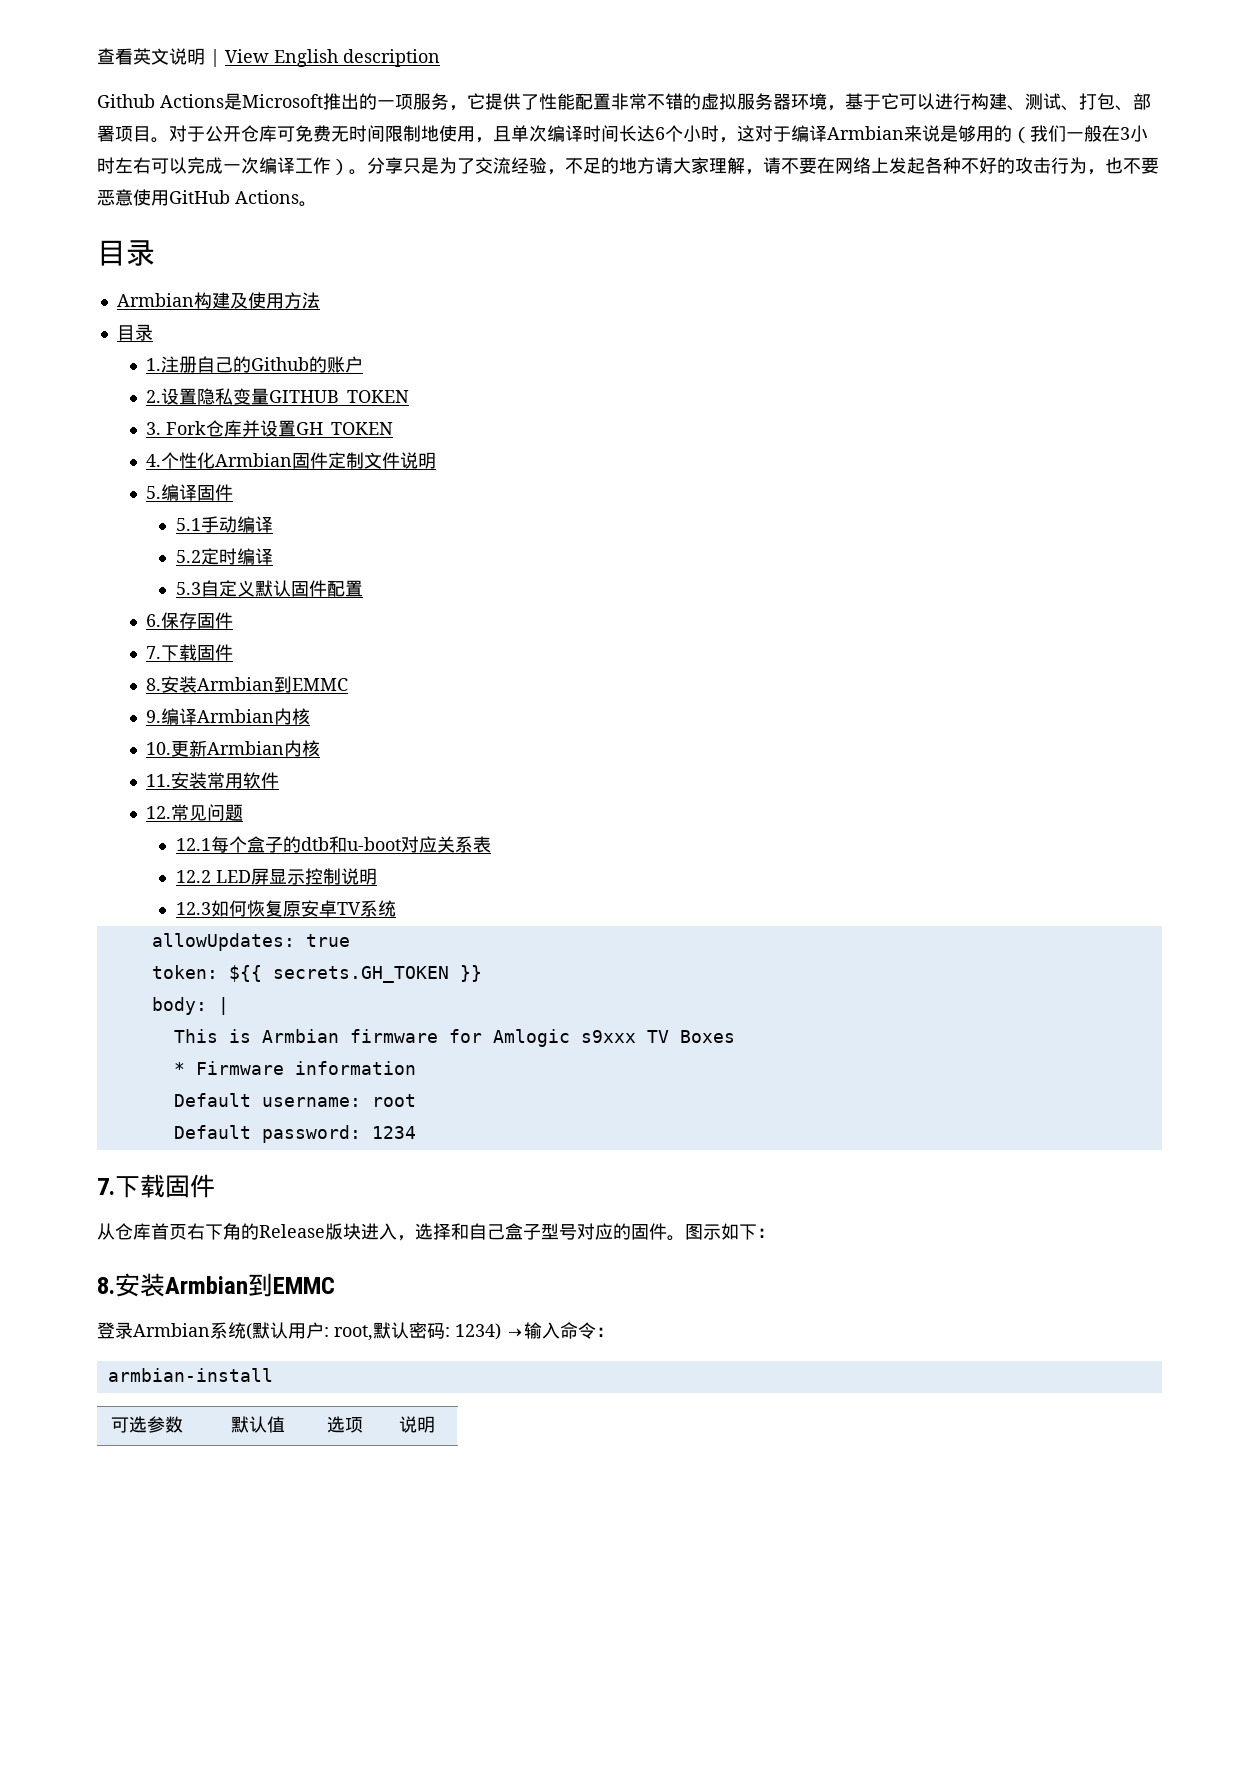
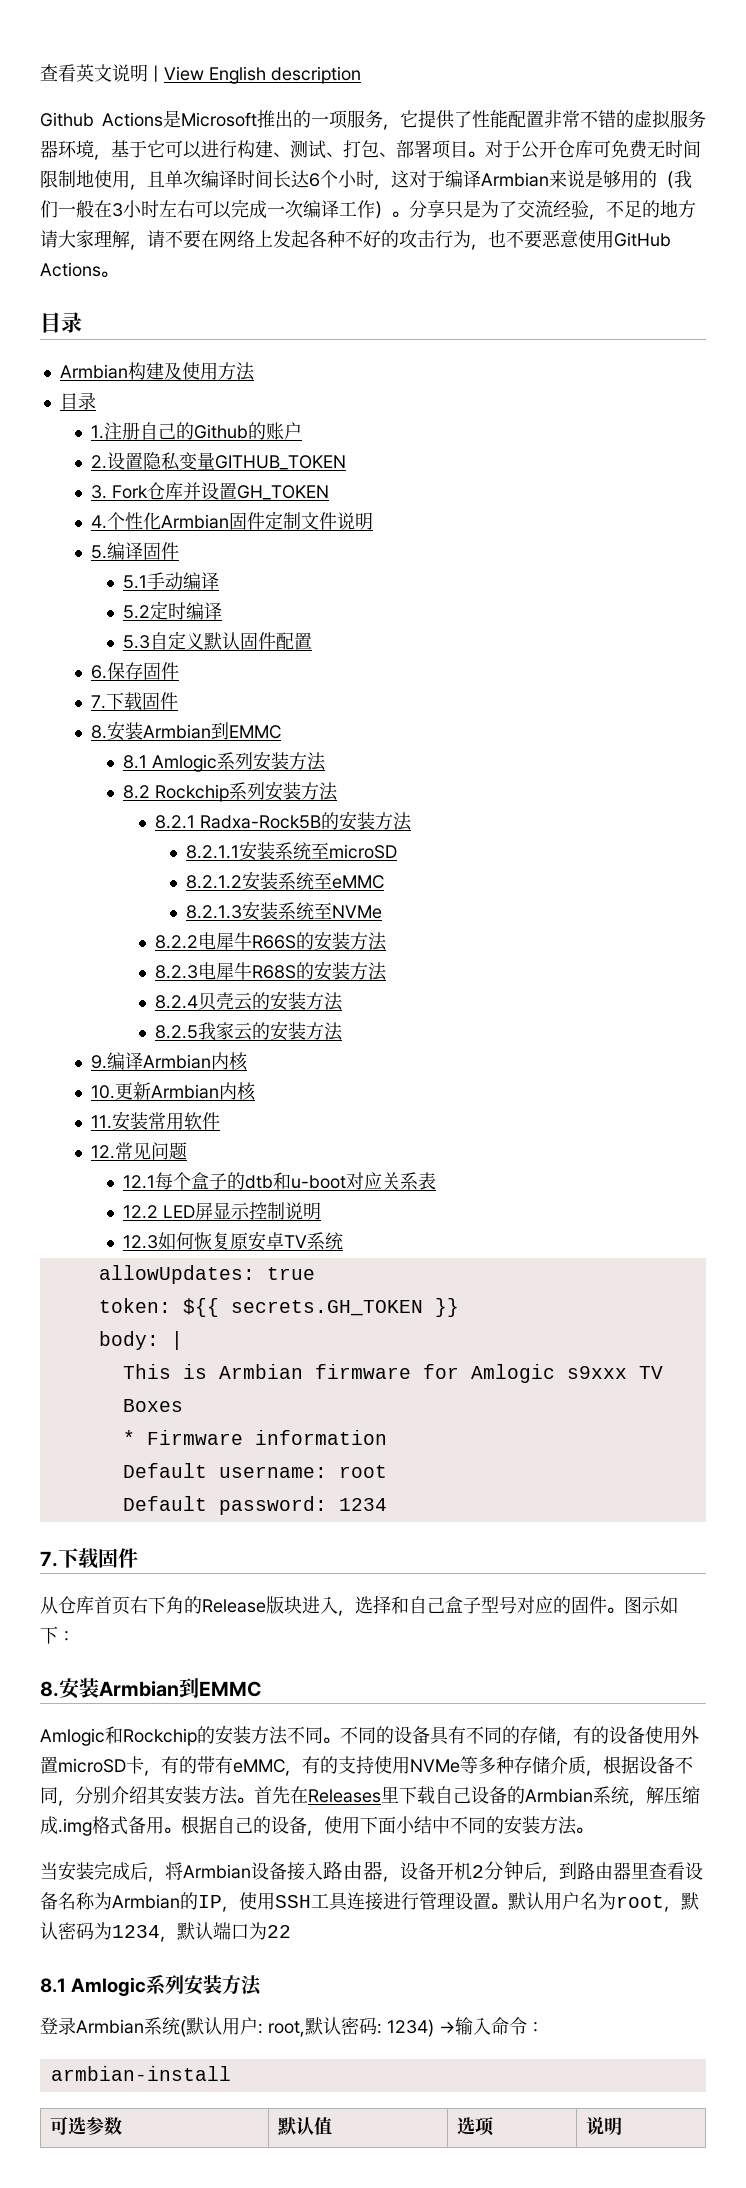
(349, 684) none -> [123,751,327,772] [123,781,339,802] [154,811,412,831] [186,841,398,861] [186,871,385,891] [186,901,383,921] [154,931,387,951] [154,961,387,981] [154,991,343,1011] [154,1021,343,1041] // 8.1 Amlogic系列安装方法 // 8.2 Rockchip系列安装方法 // 8.2.1 Radxa-Rock5B的安装方法 // 8.2.1.1安装系统至microSD // 8.2.1.2安装系统至eMMC // 8.2.1.3安装系统至NVMe // 8.2.2电犀牛R66S的安装方法 // 8.2.3电犀牛R68S的安装方法 // 8.2.4贝壳云的安装方法 // 8.2.5我家云的安装方法
(335, 1285) none -> [40,1725,699,1746] [40,1756,693,1776] [40,1785,700,1806] [40,1815,593,1836] [40,1861,703,1882] [40,1892,699,1912] [40,1922,291,1942] [40,1974,263,1996] // Amlogic和Rockchip的安装方法不同。不同的设备具有不同的存储，有的设备使用外置microSD卡，有的带有eMMC，有的支持使用NVMe等多种存储介质，根据设备不同，分别介绍其安装方法。首先在Releases里下载自己设备的Armbian系统，解压缩成.img格式备用。根据自己的设备，使用下面小结中不同的安装方法。 // 当安装完成后，将Armbian设备接入路由器，设备开机2分钟后，到路由器里查看设备名称为Armbian的IP，使用SSH工具连接进行管理设置。默认用户名为root，默认密码为1234，默认端口为22 // 8.1 Amlogic系列安装方法

